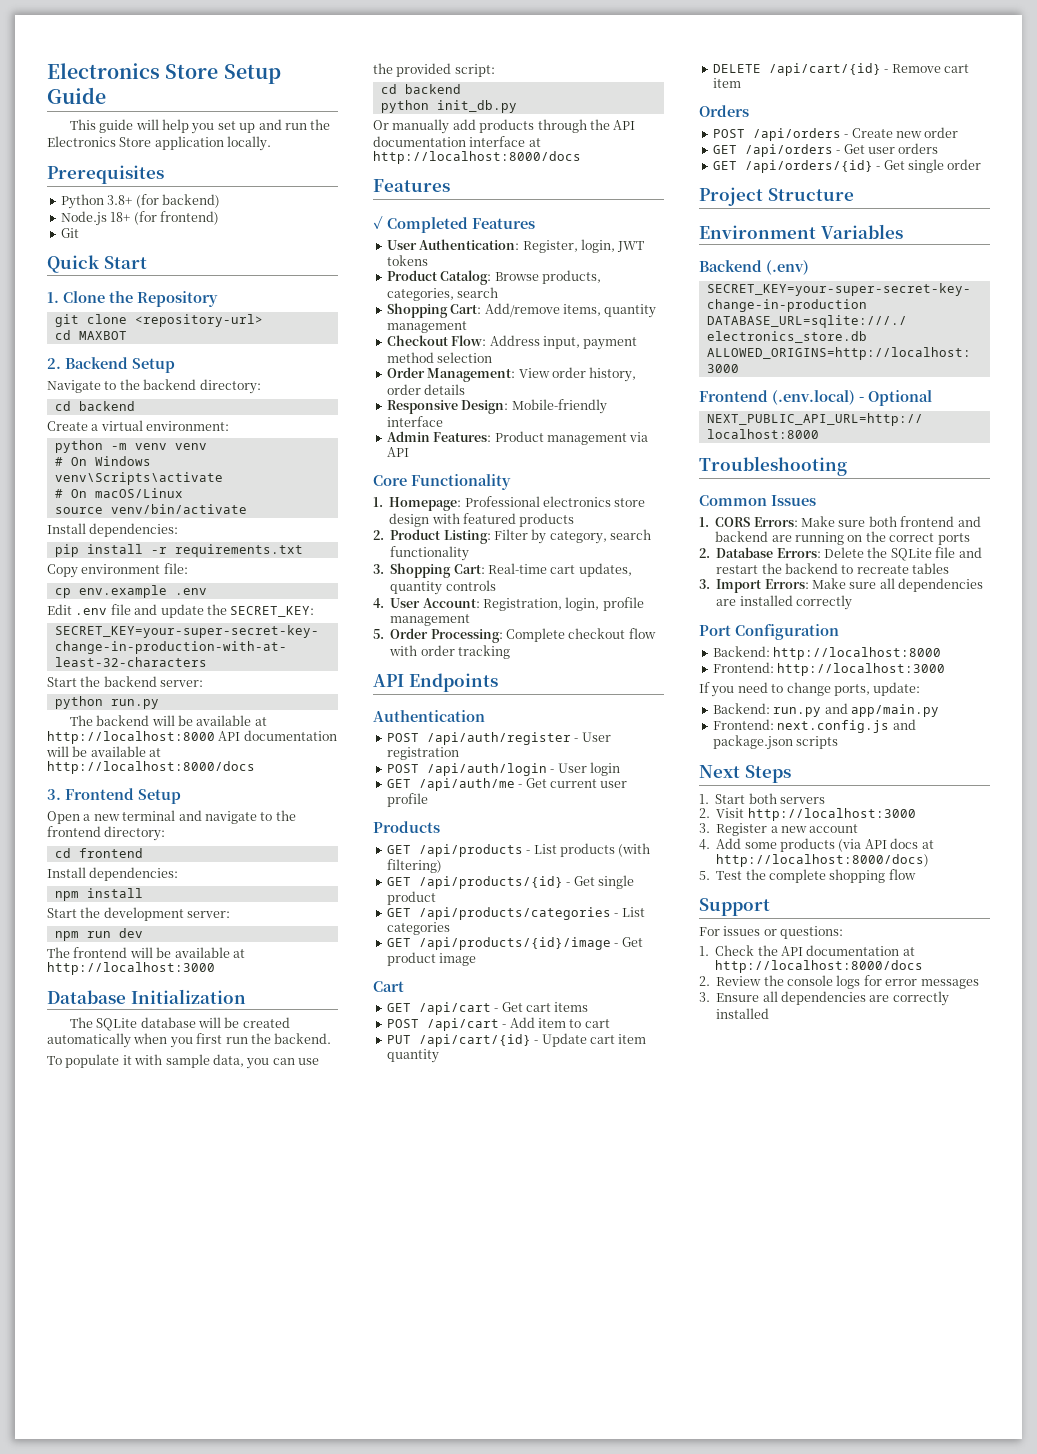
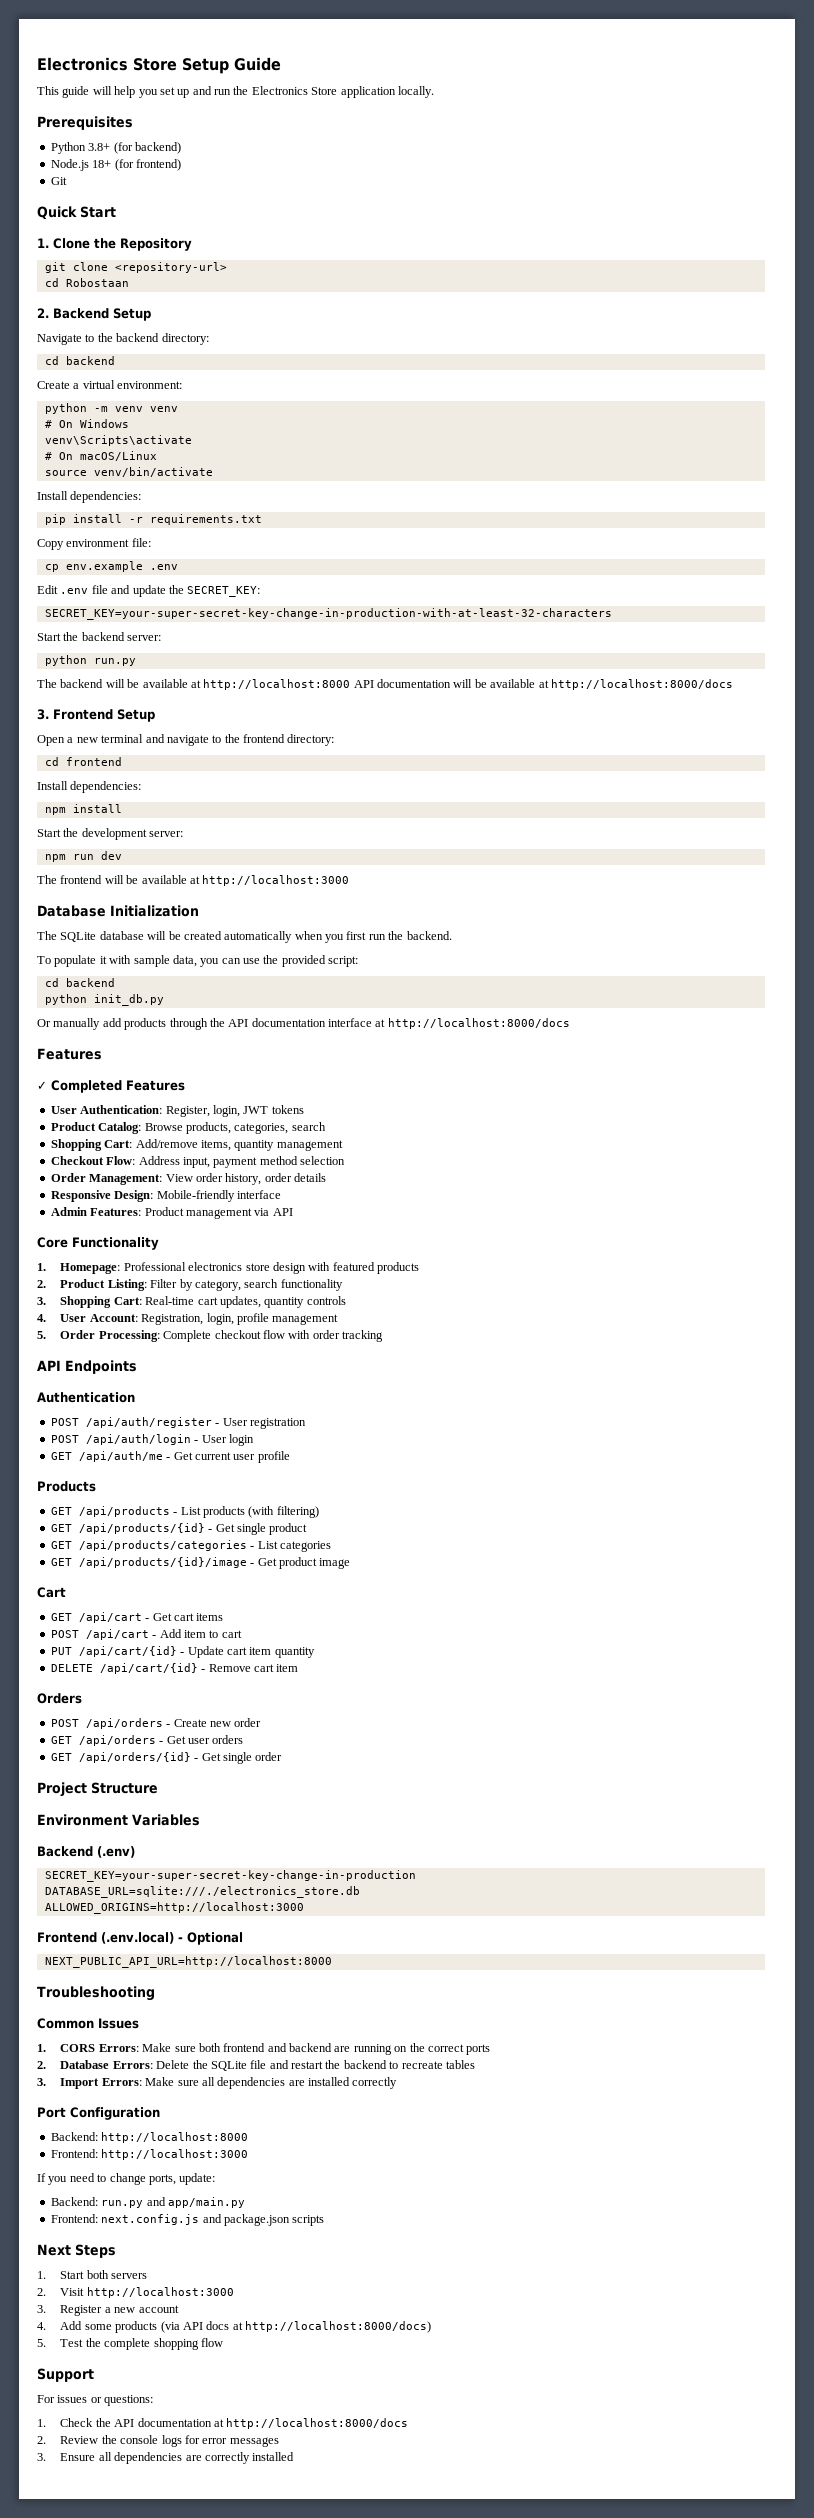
[78,331,127,340] MAXBOT -> [65,278,129,287] Robostaan

